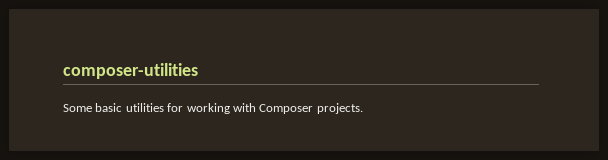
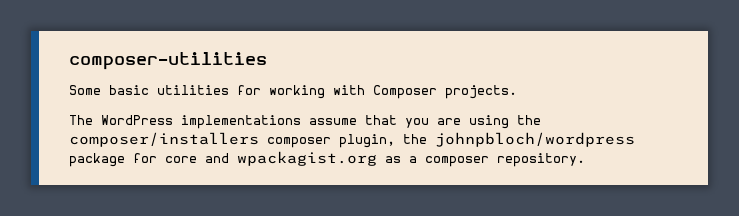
(363, 108) none -> [69,115,541,129] [69,132,635,148] [69,151,585,167] // The WordPress implementations assume that you are using the composer/installers composer plugin, the johnpbloch/wordpress package for core and wpackagist.org as a composer repository.

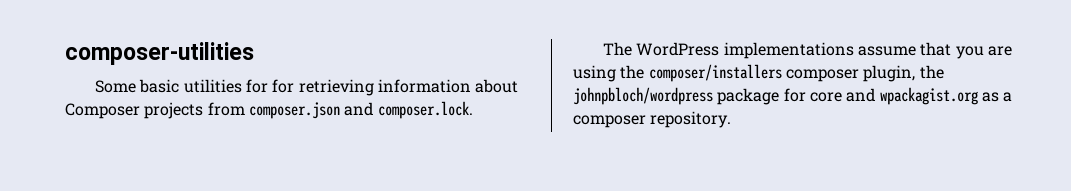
[269,85,517,99] working with Composer projects. -> [272,79,519,96] [65,101,473,119] for retrieving information about Composer projects from composer.json and composer.lock.

